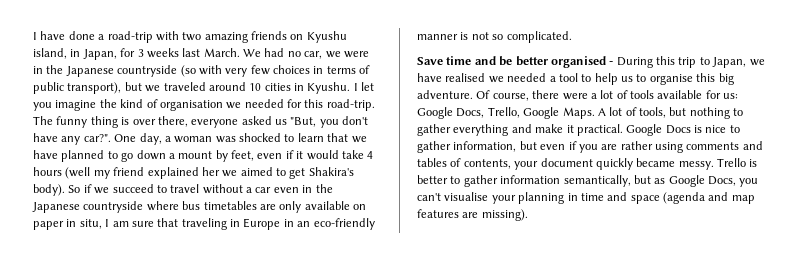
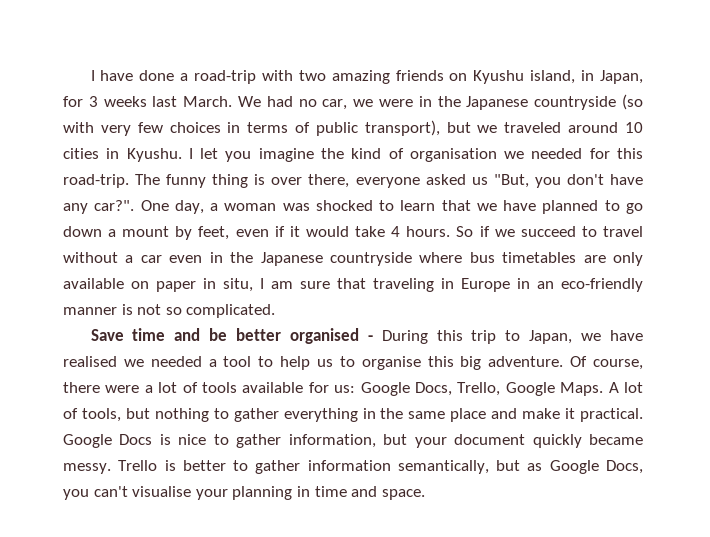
[33,167,354,179] [33,184,65,196] hours (well my friend explained her we aimed to get Shakira's body). -> [406,226,451,237] hours.
(509, 130) none -> [362,408,487,422] in the same place
[540,141,763,153] [417,158,511,169] even if you are rather using comments and tables of contents, -> (408, 439) none
[630,192,755,204] [417,209,528,221] space (agenda and map features are missing). -> [381,489,425,500] space.

